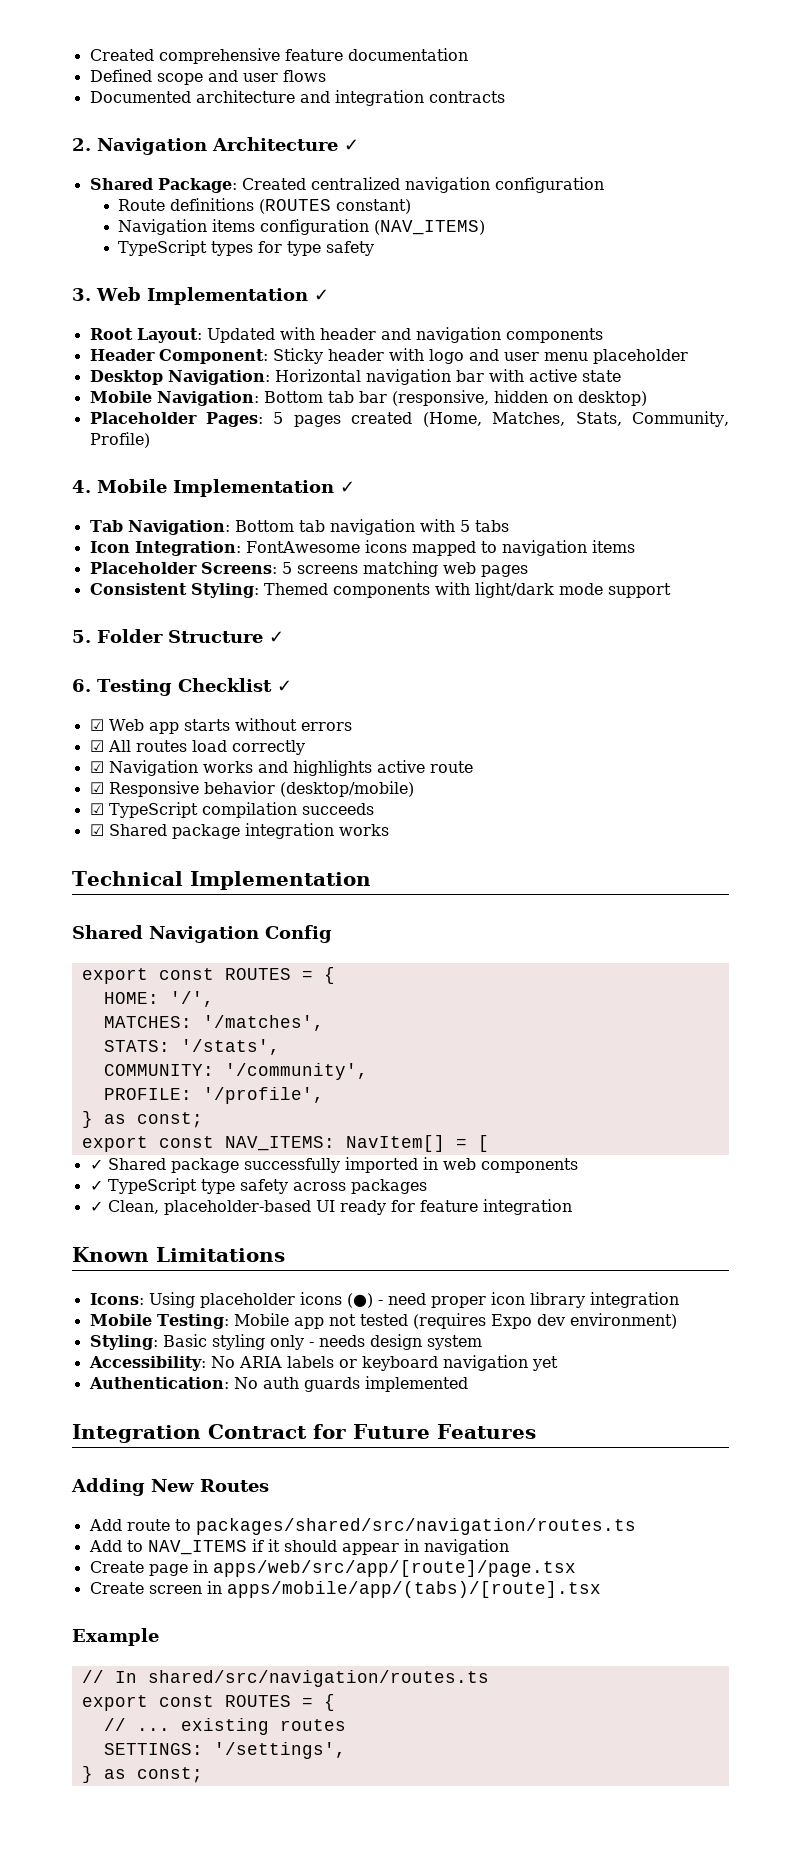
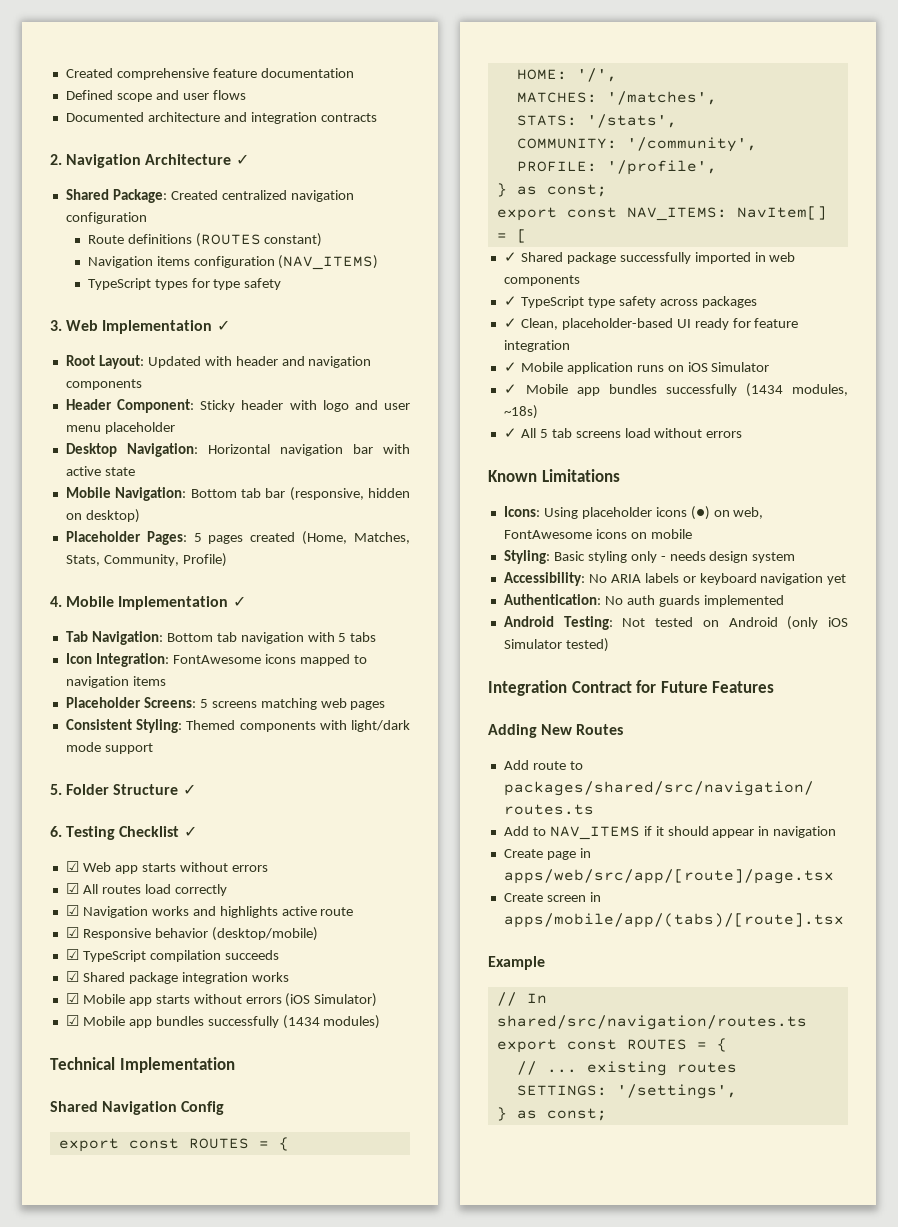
(389, 830) none -> [65,993,378,1007] [65,1015,381,1029] // ☑ Mobile app starts without errors (iOS Simulator) // ☑ Mobile app bundles successfully (1434 modules)
(572, 1207) none -> [503,362,770,374] [503,383,848,397] [503,405,538,419] [503,428,743,438] // ✓ Mobile application runs on iOS Simulator // ✓ Mobile app bundles successfully (1434 modules, ~18s) // ✓ All 5 tab screens load without errors
[377,1292,679,1308] [89,1313,677,1329] - need proper icon library integration // Mobile Testing: Mobile app not tested (requires Expo dev environment) -> [713,507,764,519] [503,529,692,539] on web, FontAwesome icons on mobile
(468, 1384) none -> [503,616,849,630] [503,638,609,652] // Android Testing: Not tested on Android (only iOS Simulator tested)

